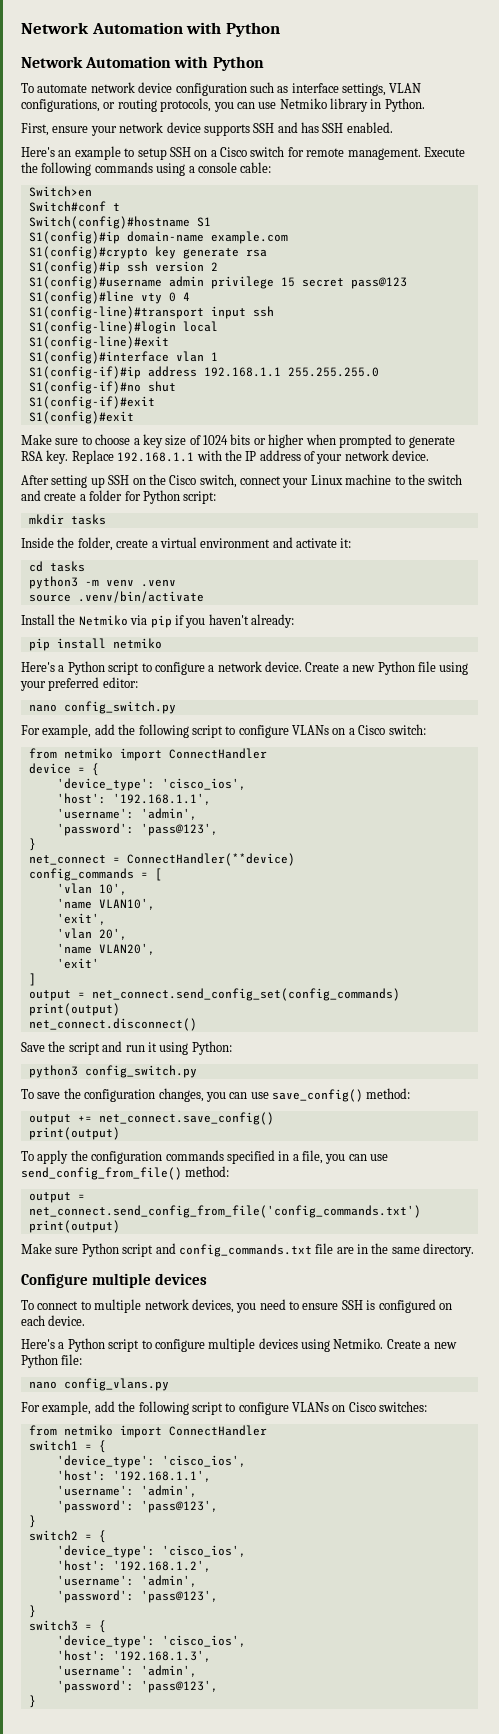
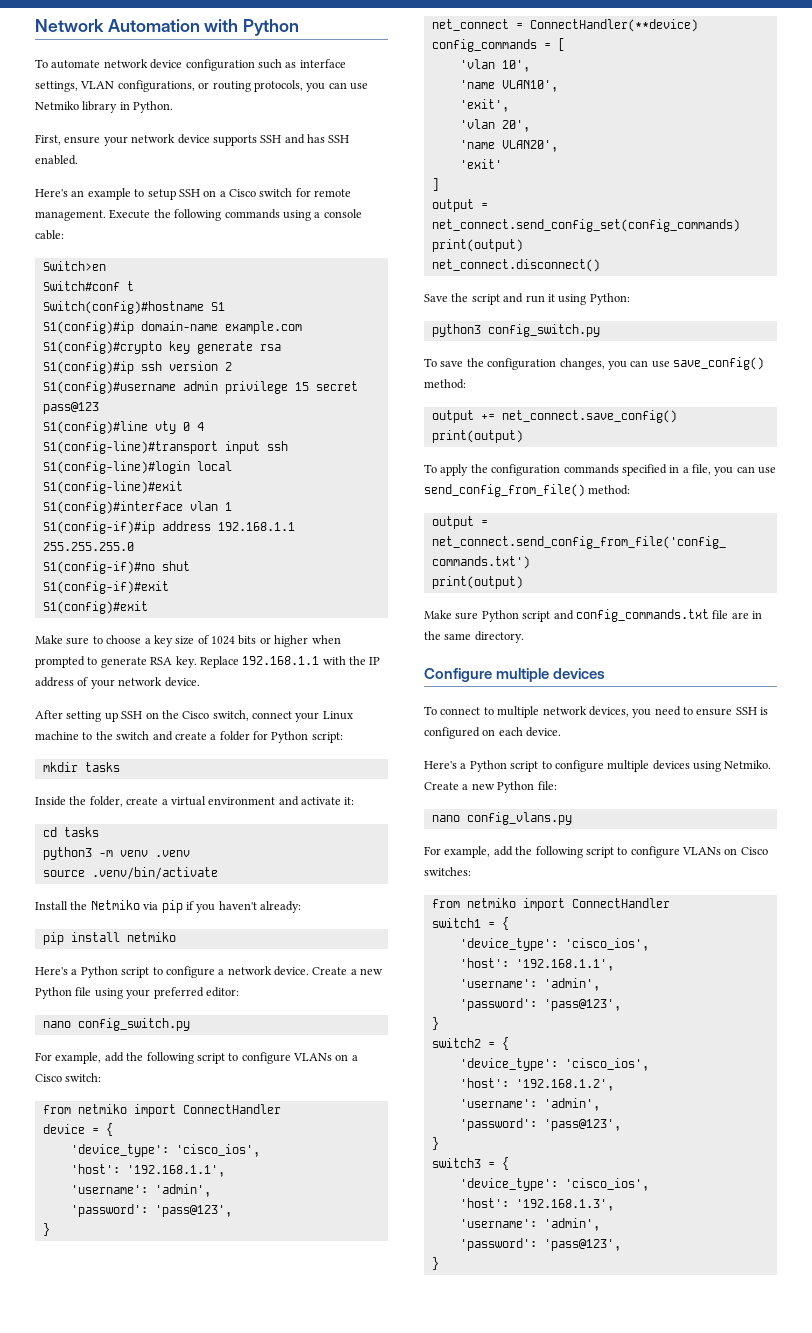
[21,22,280,37] [21,56,264,71] Network Automation with Python // Network Automation with Python -> [35,19,300,36] Network Automation with Python

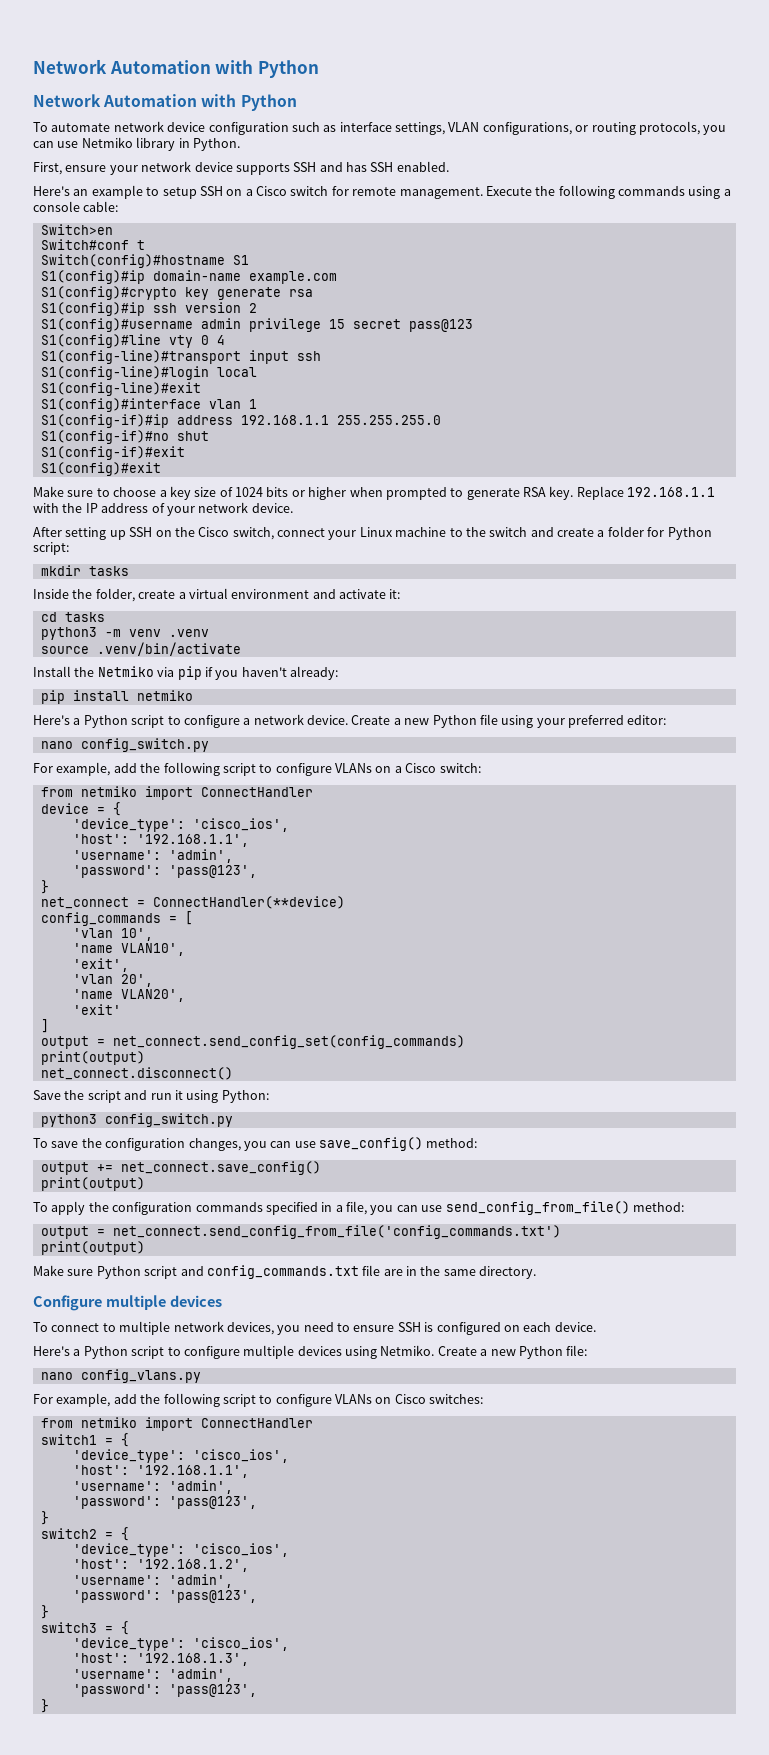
[35,19,300,36] Network Automation with Python -> [33,59,319,78] [33,94,297,111] Network Automation with Python // Network Automation with Python

